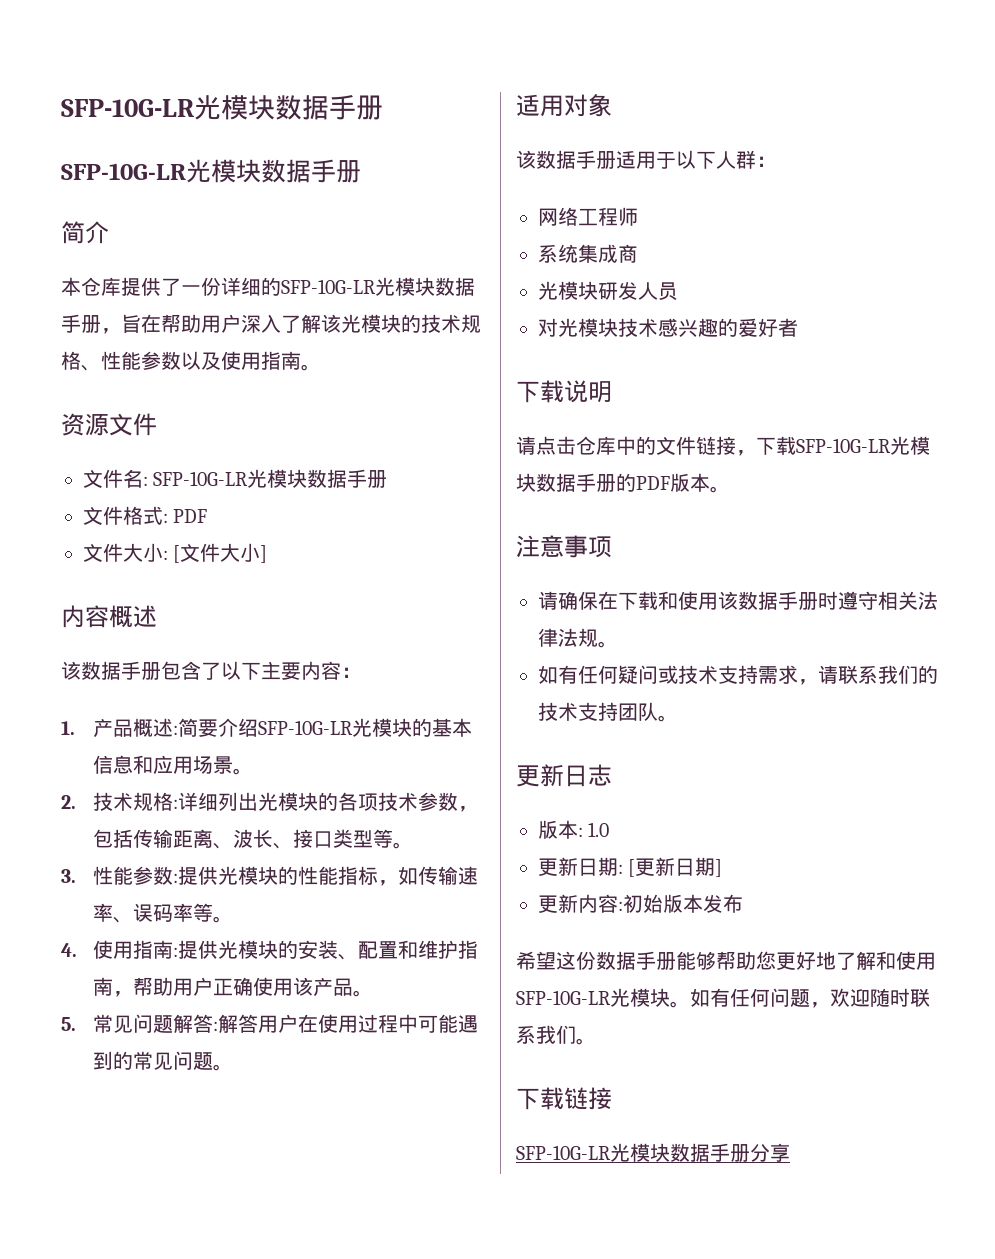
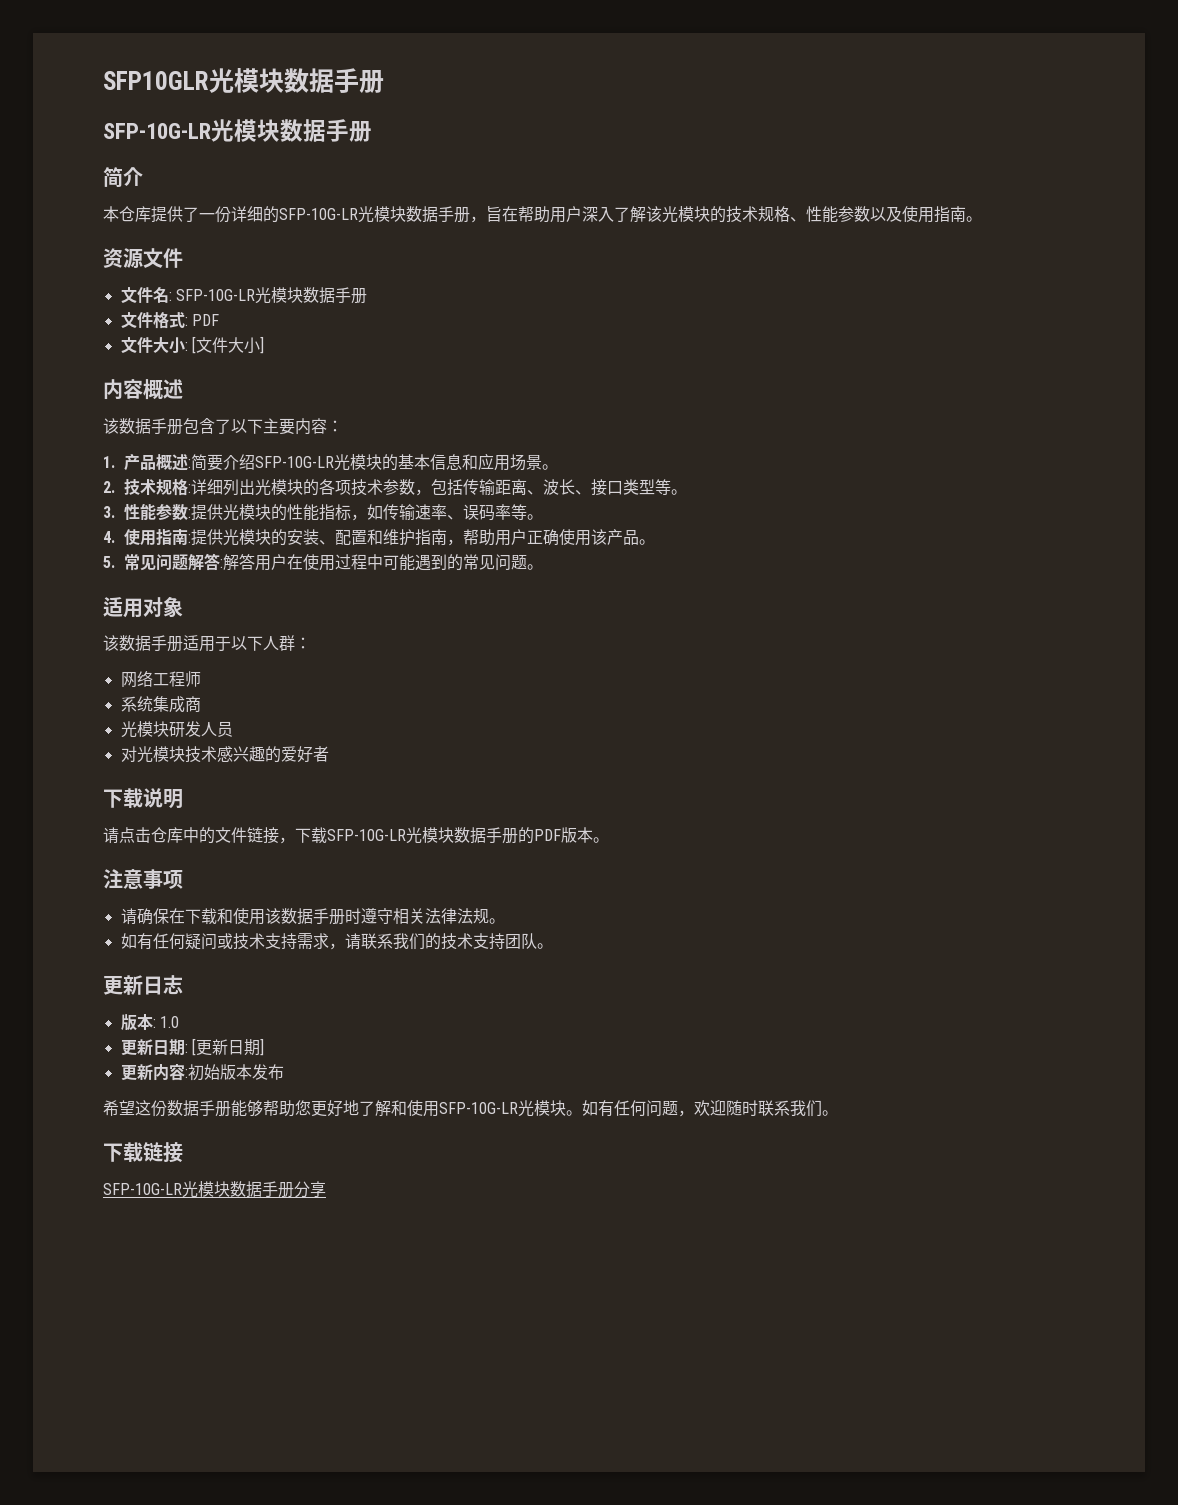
[61,99,195,117] SFP-10G-LR -> [103,71,209,90] SFP10GLR

